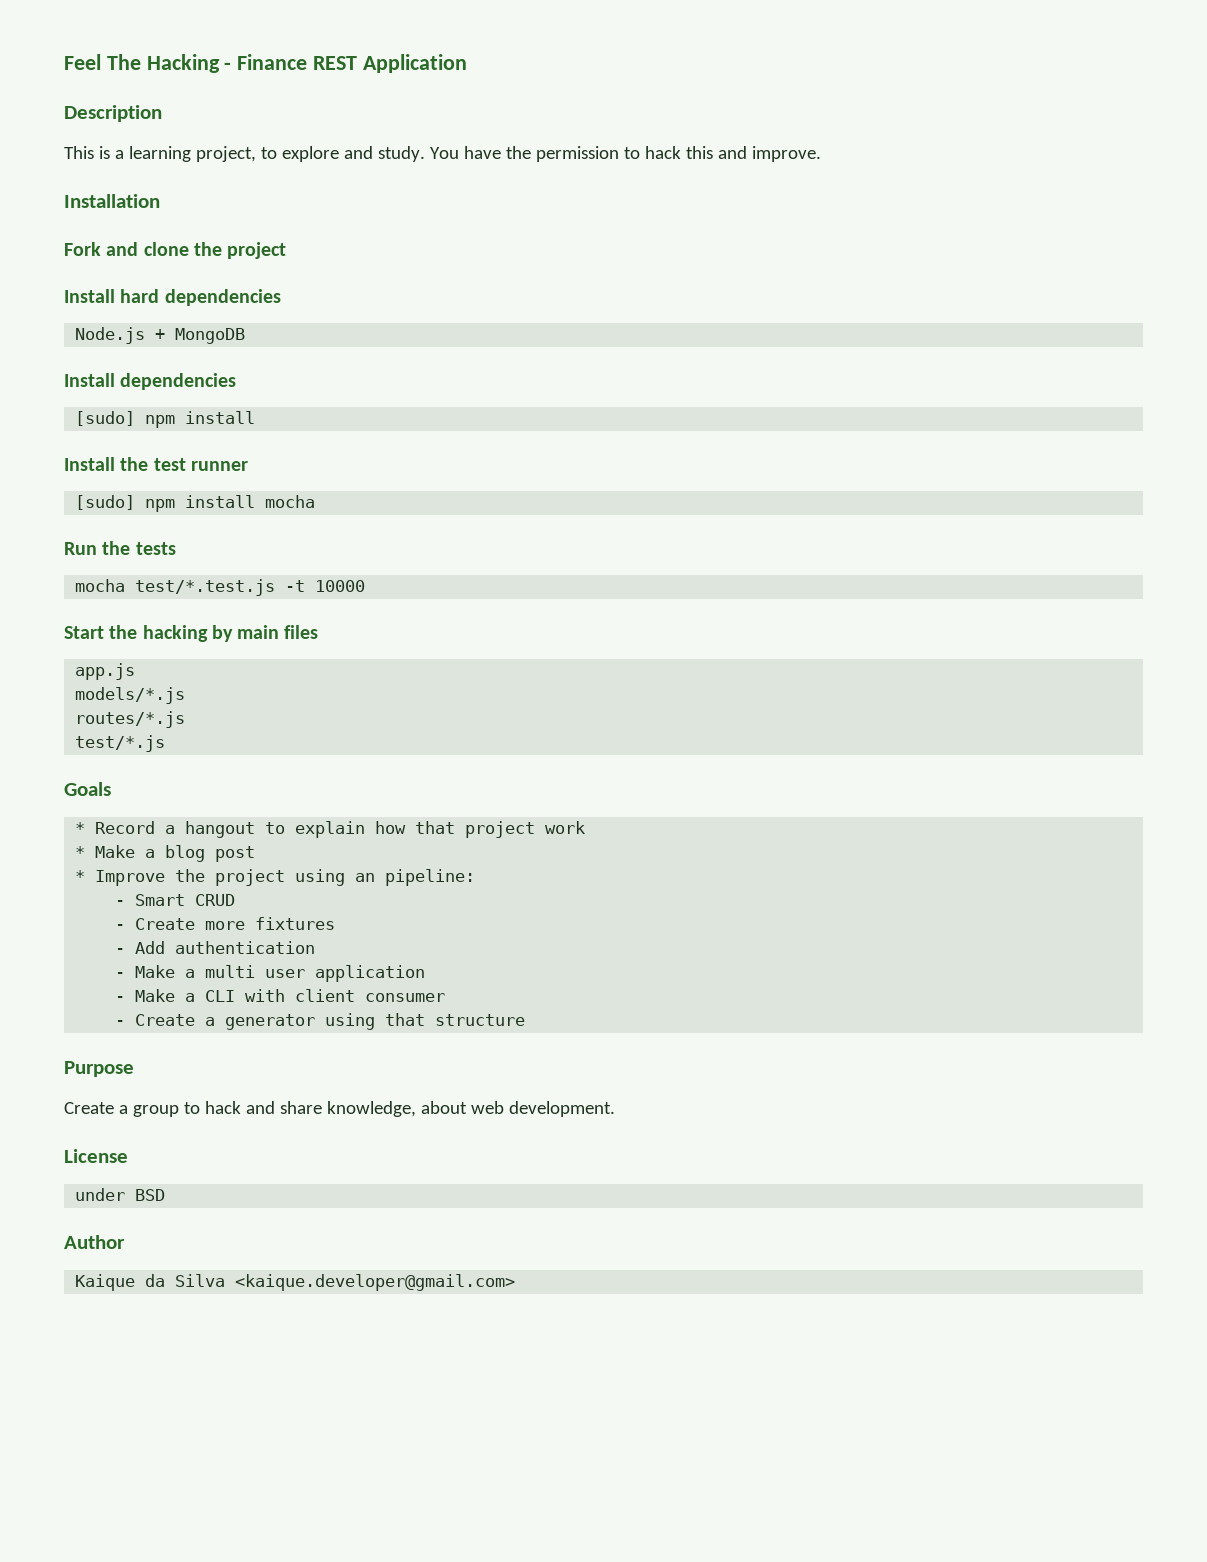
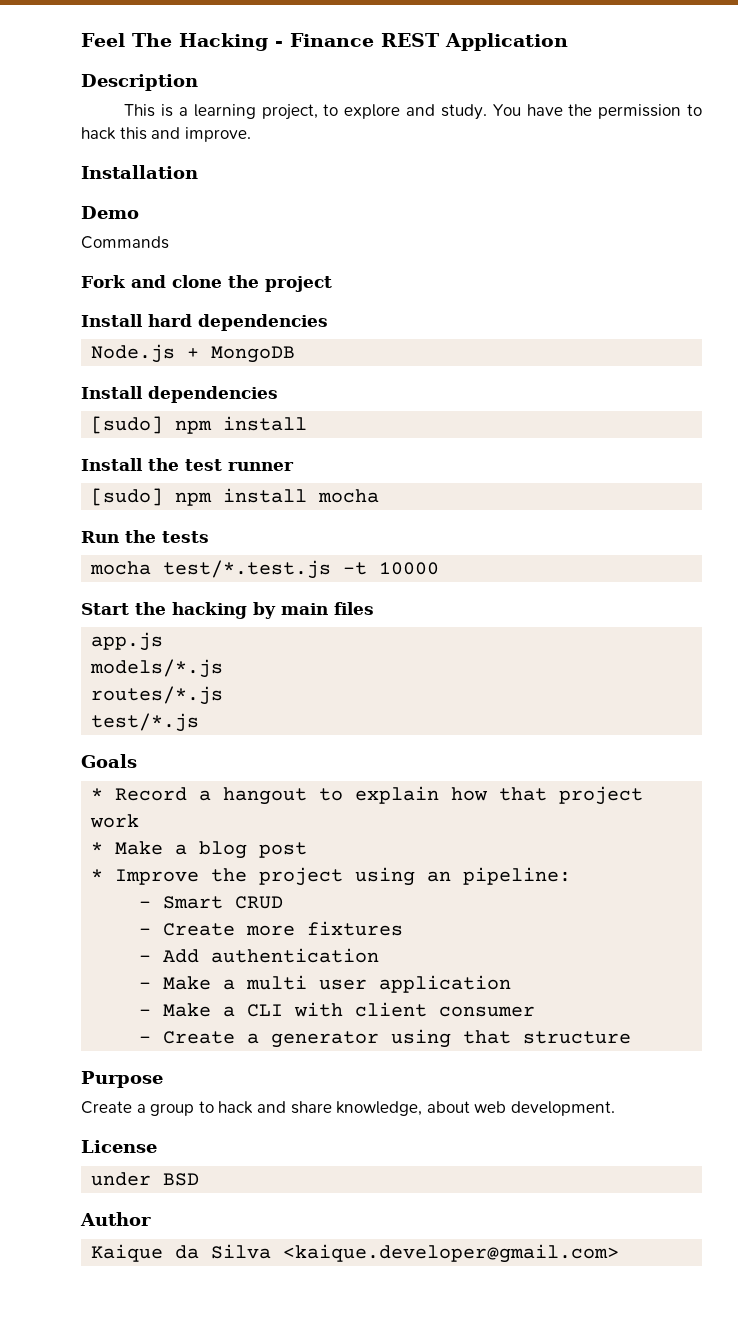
(160, 201) none -> [81,206,139,219] [81,236,169,249] // Demo // Commands

